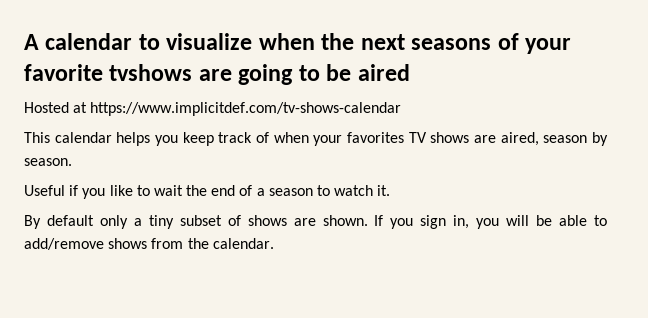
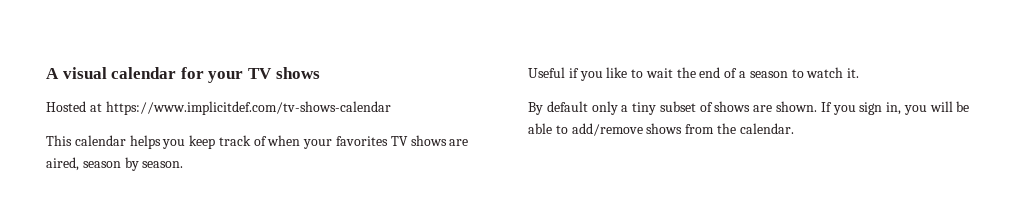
[45,33,572,54] [24,64,410,85] calendar to visualize when the next seasons of your favorite tvshows are going to be aired -> [62,67,320,83] visual calendar for your TV shows

